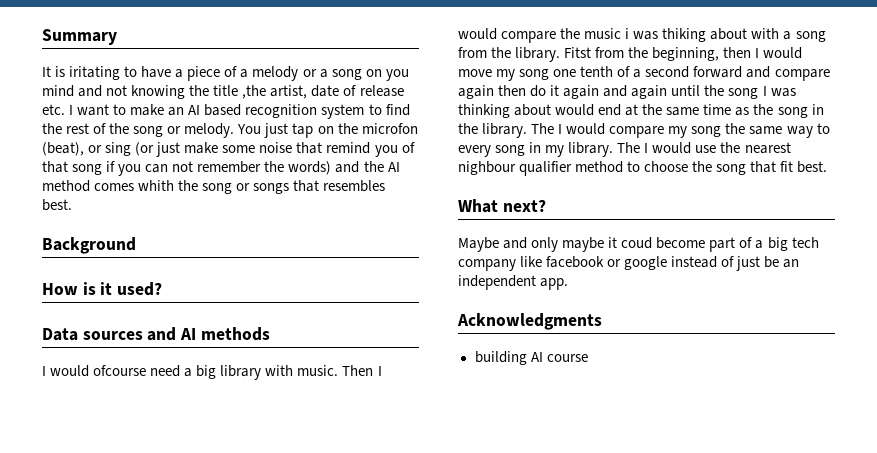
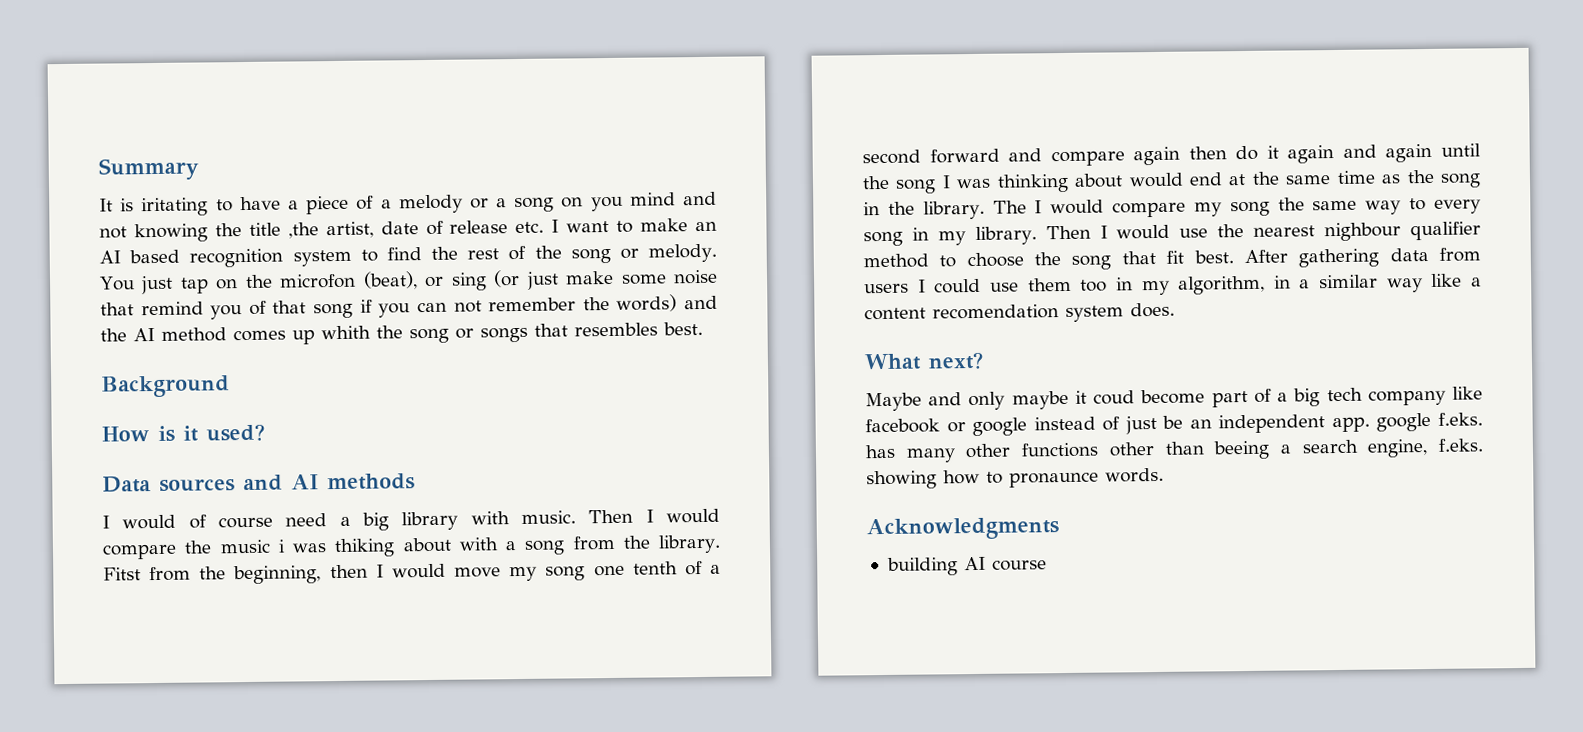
(135, 187) none -> [292,329,315,345] up
[93,365,147,376] ofcourse -> [188,514,273,529] of course
[617,142,641,153] The -> [1045,225,1091,240] Then
(828, 167) none -> [1243,247,1481,268] [864,273,1482,296] [864,302,1175,322] After gathering data from users I could use them too in my algorithm, in a similar way like a content recomendation system does.
(569, 284) none -> [1376,412,1483,432] [865,438,1483,463] [866,467,1164,490] google f.eks. has many other functions other than beeing a search engine, f.eks. showing how to pronaunce words.

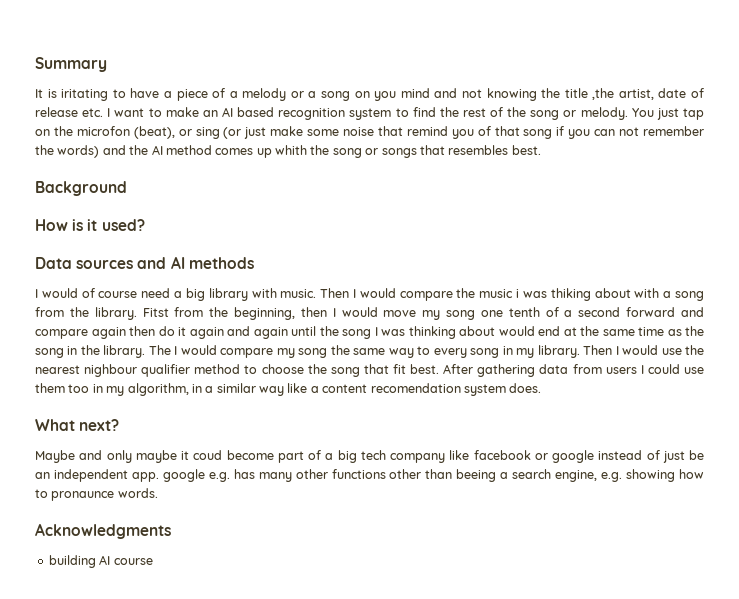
[1438,412,1483,426] f.eks. -> [208,472,230,482] e.g.
[1438,438,1483,452] f.eks. -> [601,472,623,482] e.g.

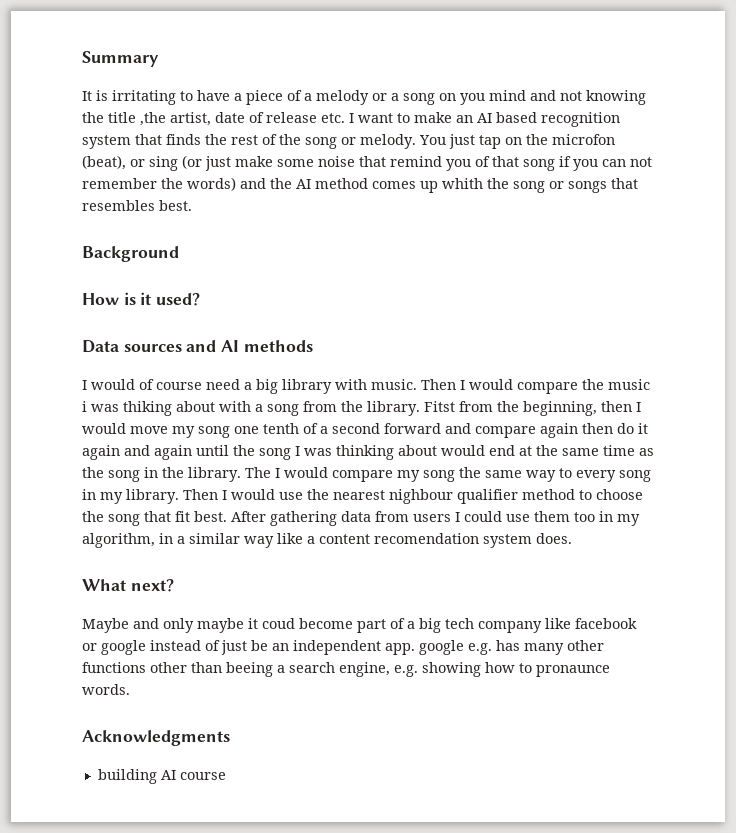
[61,89,109,101] iritating -> [112,90,176,105] irritating
[395,107,436,117] to find -> [135,134,201,145] that finds

